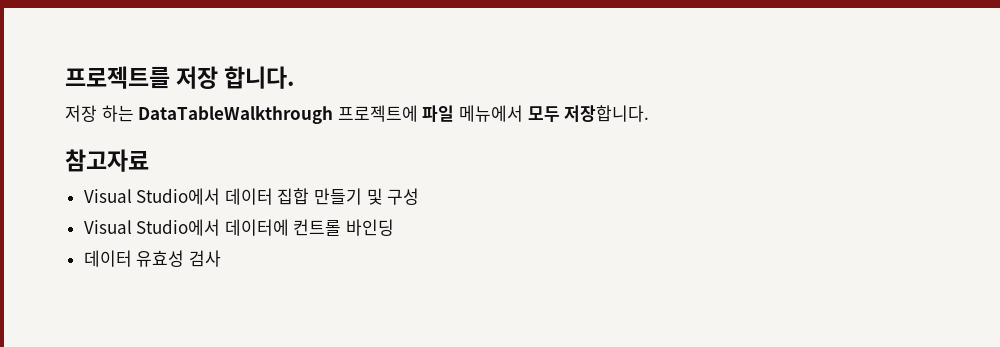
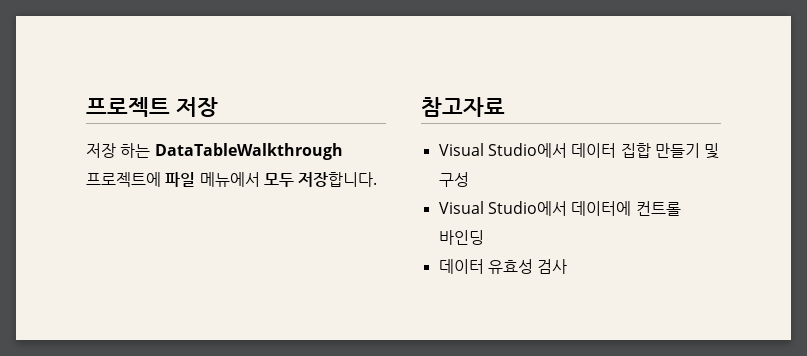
[65,66,295,89] 프로젝트를 저장 합니다. -> [86,97,218,117] 프로젝트 저장

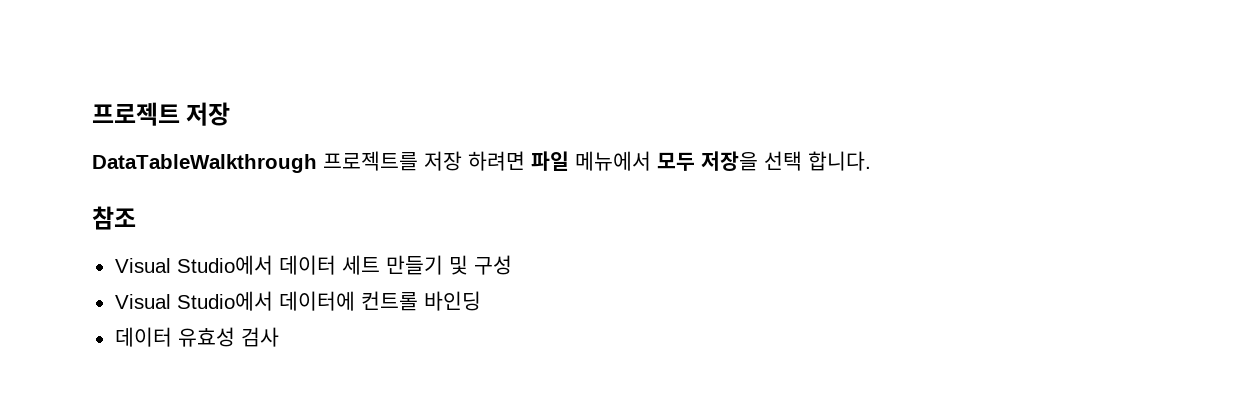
[86,143,343,160] [86,172,378,187] [421,97,505,117] 저장 하는 DataTableWalkthrough 프로젝트에 파일 메뉴에서 모두 저장합니다. // 참고자료 -> [92,151,871,173] [92,206,136,230] DataTableWalkthrough 프로젝트를 저장 하려면 파일 메뉴에서 모두 저장을 선택 합니다. // 참조
[620,143,651,158] 집합 -> [341,255,380,275] 세트

